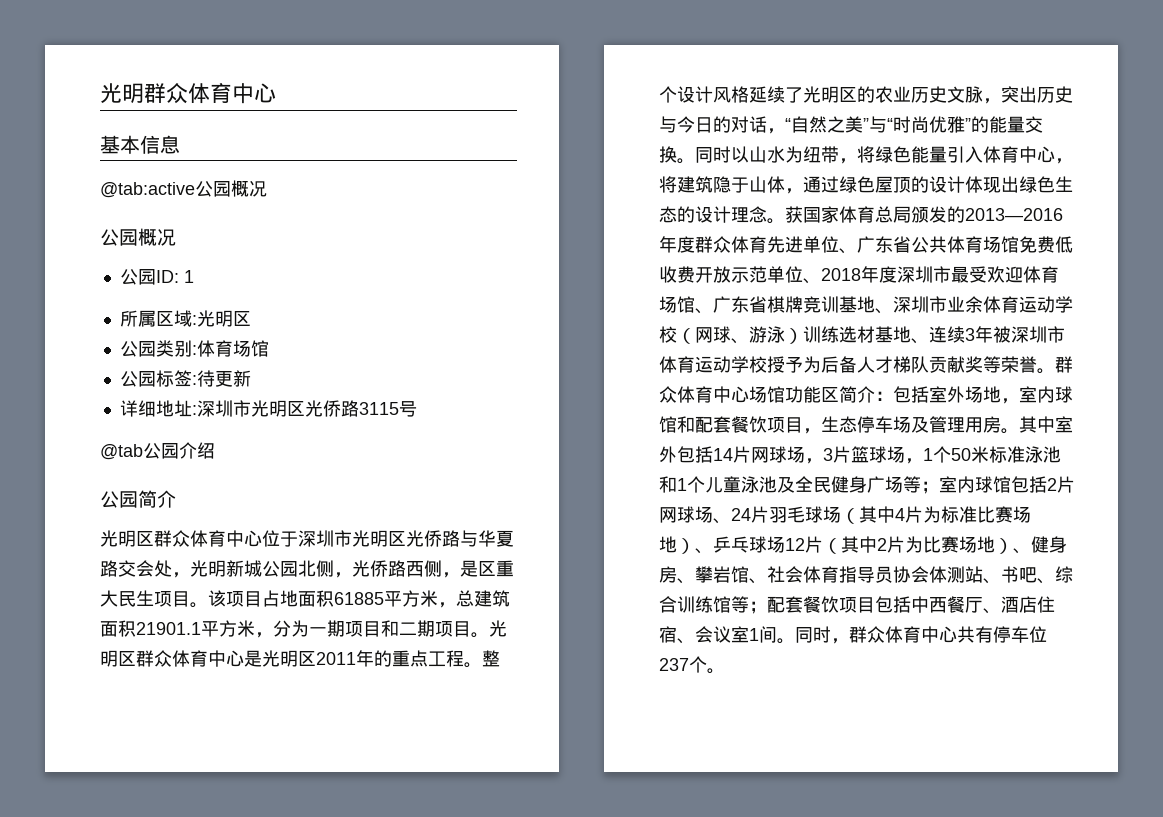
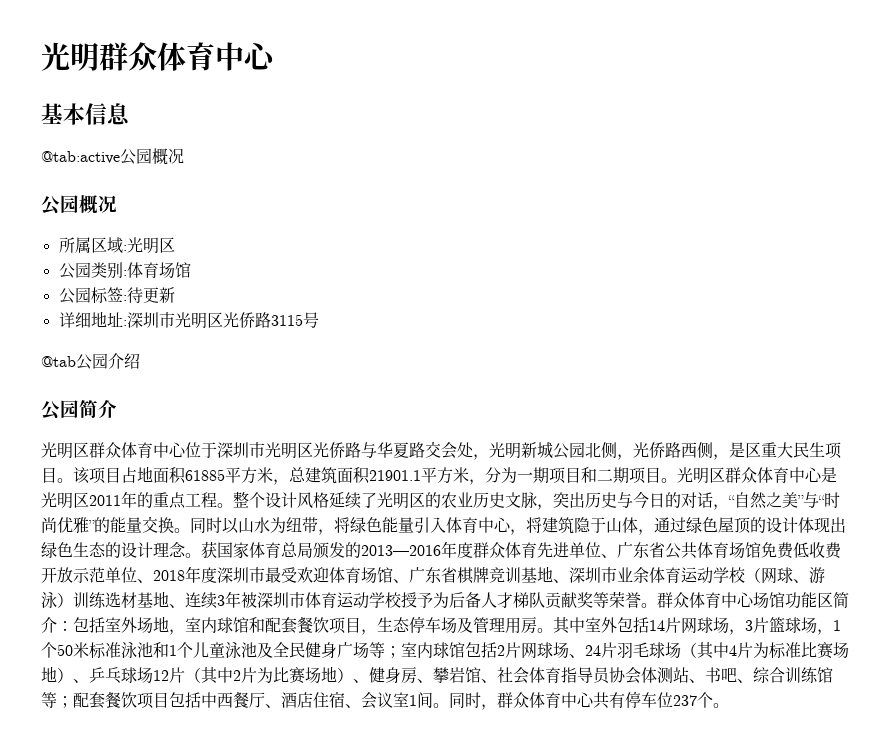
[119,269,194,285] // 公园ID: 1 -> (117, 204) none

